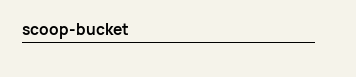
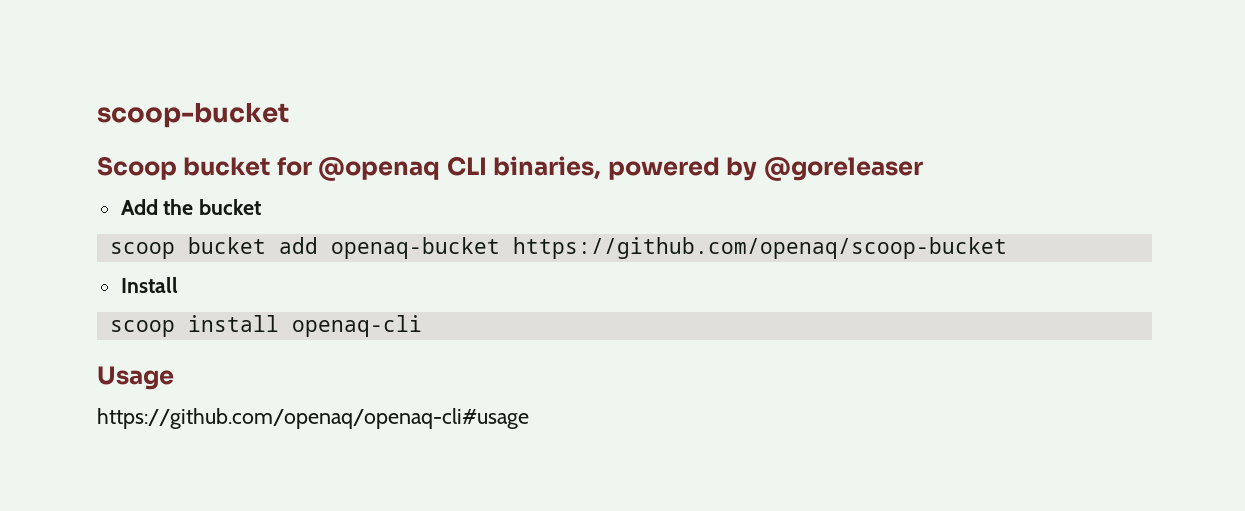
(129, 31) none -> [97,156,923,181] [120,199,262,215] [109,237,1007,259] [120,277,178,293] [109,315,422,337] [97,366,174,390] [97,408,529,429] // Scoop bucket for @openaq CLI binaries, powered by @goreleaser // Add the bucket // scoop bucket add openaq-bucket https://github.com/openaq/scoop-bucket // Install // scoop install openaq-cli // Usage // https://github.com/openaq/openaq-cli#usage

